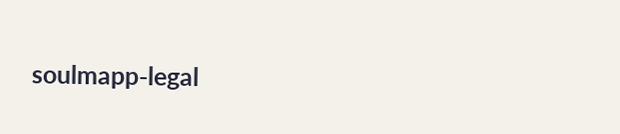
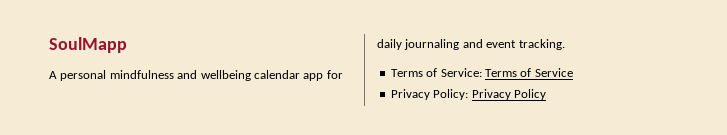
[31,64,199,91] soulmapp-legal -> [49,37,127,53] [49,70,343,81] [377,39,565,50] [390,68,573,77] [390,89,546,100] SoulMapp // A personal mindfulness and wellbeing calendar app for daily journaling and event tracking. // Terms of Service: Terms of Service // Privacy Policy: Privacy Policy

